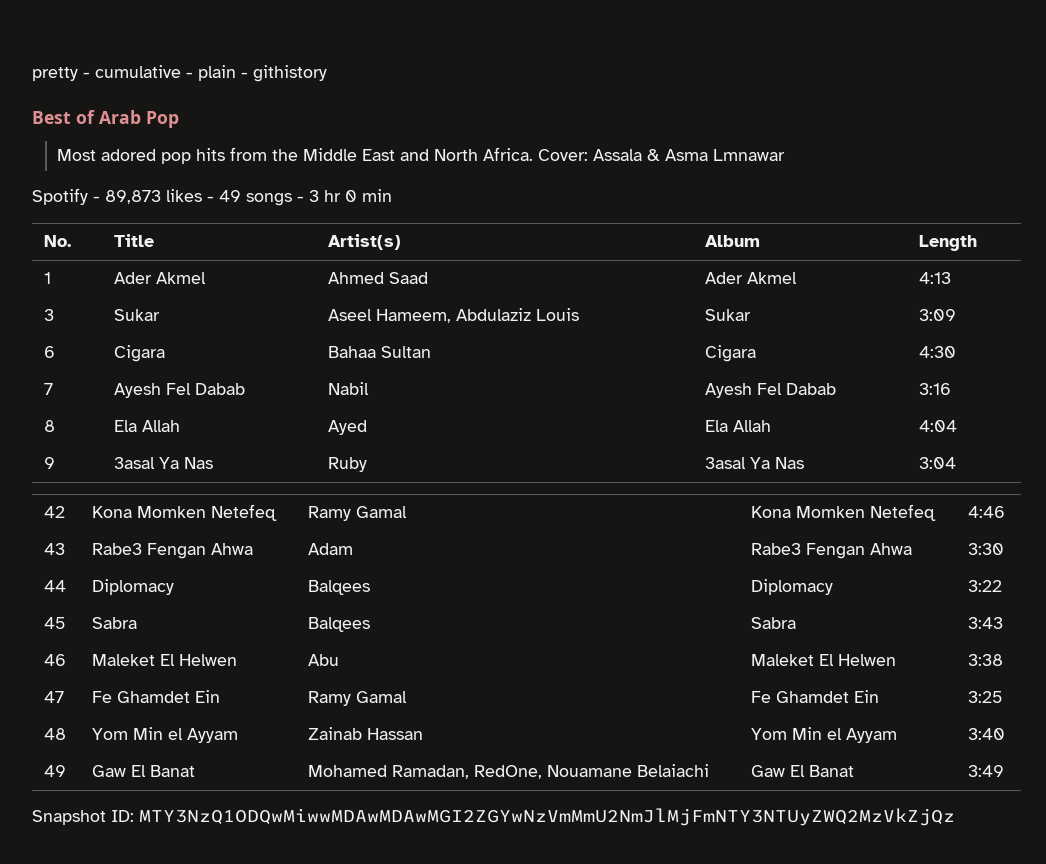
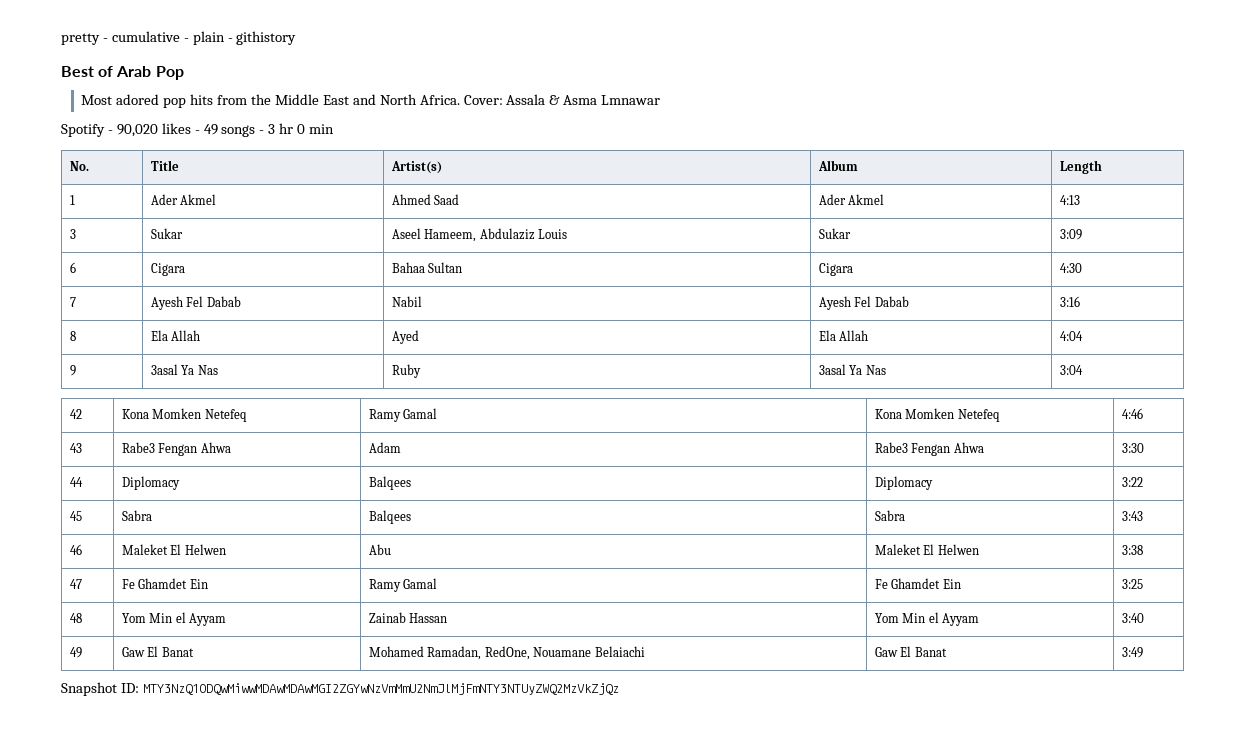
[105,190,161,204] 89,873 -> [116,124,158,137] 90,020

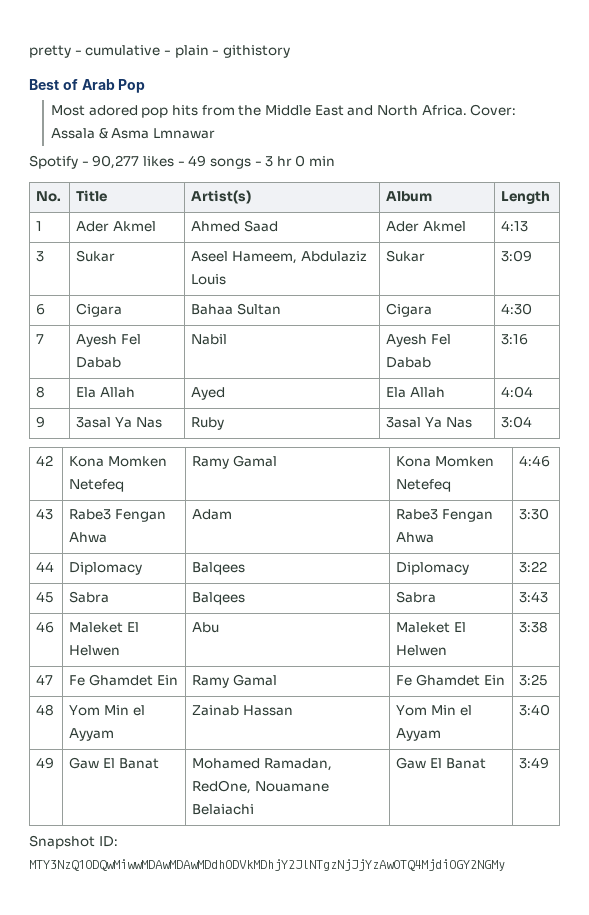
[116,124,158,137] 90,020 -> [92,155,140,169] 90,277
[142,683,619,695] MTY3NzQ1ODQwMiwwMDAwMDAwMGI2ZGYwNzVmMmU2NmJlMjFmNTY3NTUyZWQ2MzVkZjQz -> [29,859,505,871] MTY3NzQ1ODQwMiwwMDAwMDAwMDdhODVkMDhjY2JlNTgzNjJjYzAwOTQ4MjdiOGY2NGMy

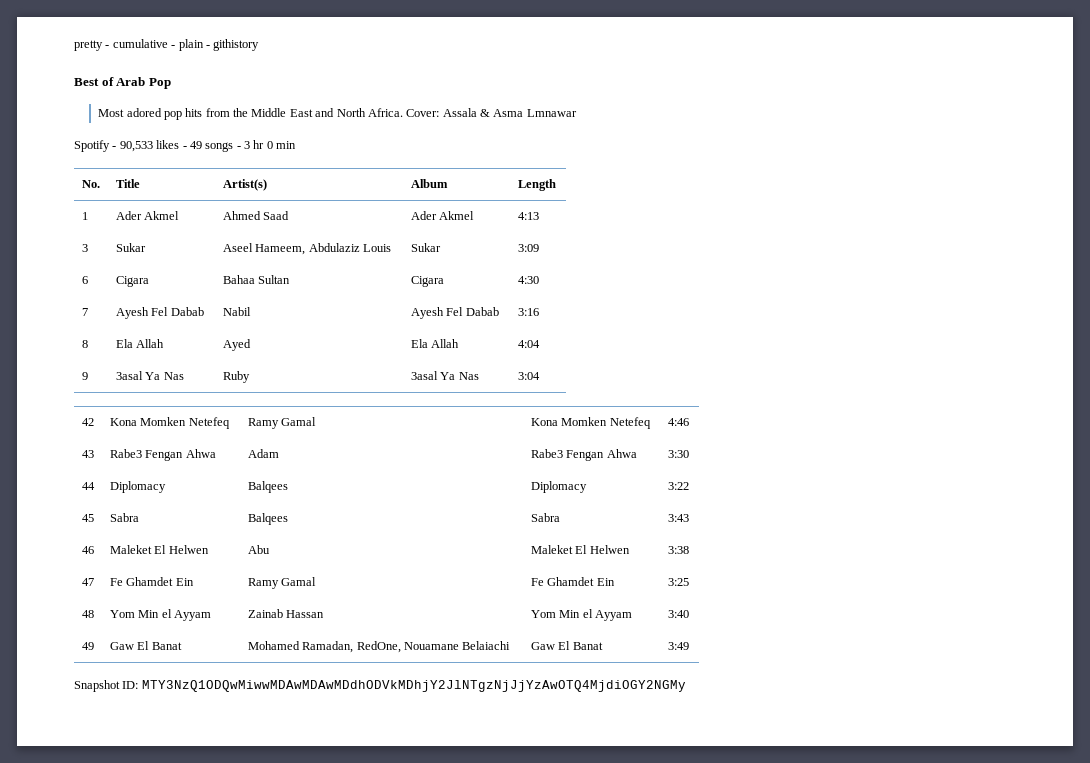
[92,155,140,169] 90,277 -> [119,141,153,152] 90,533

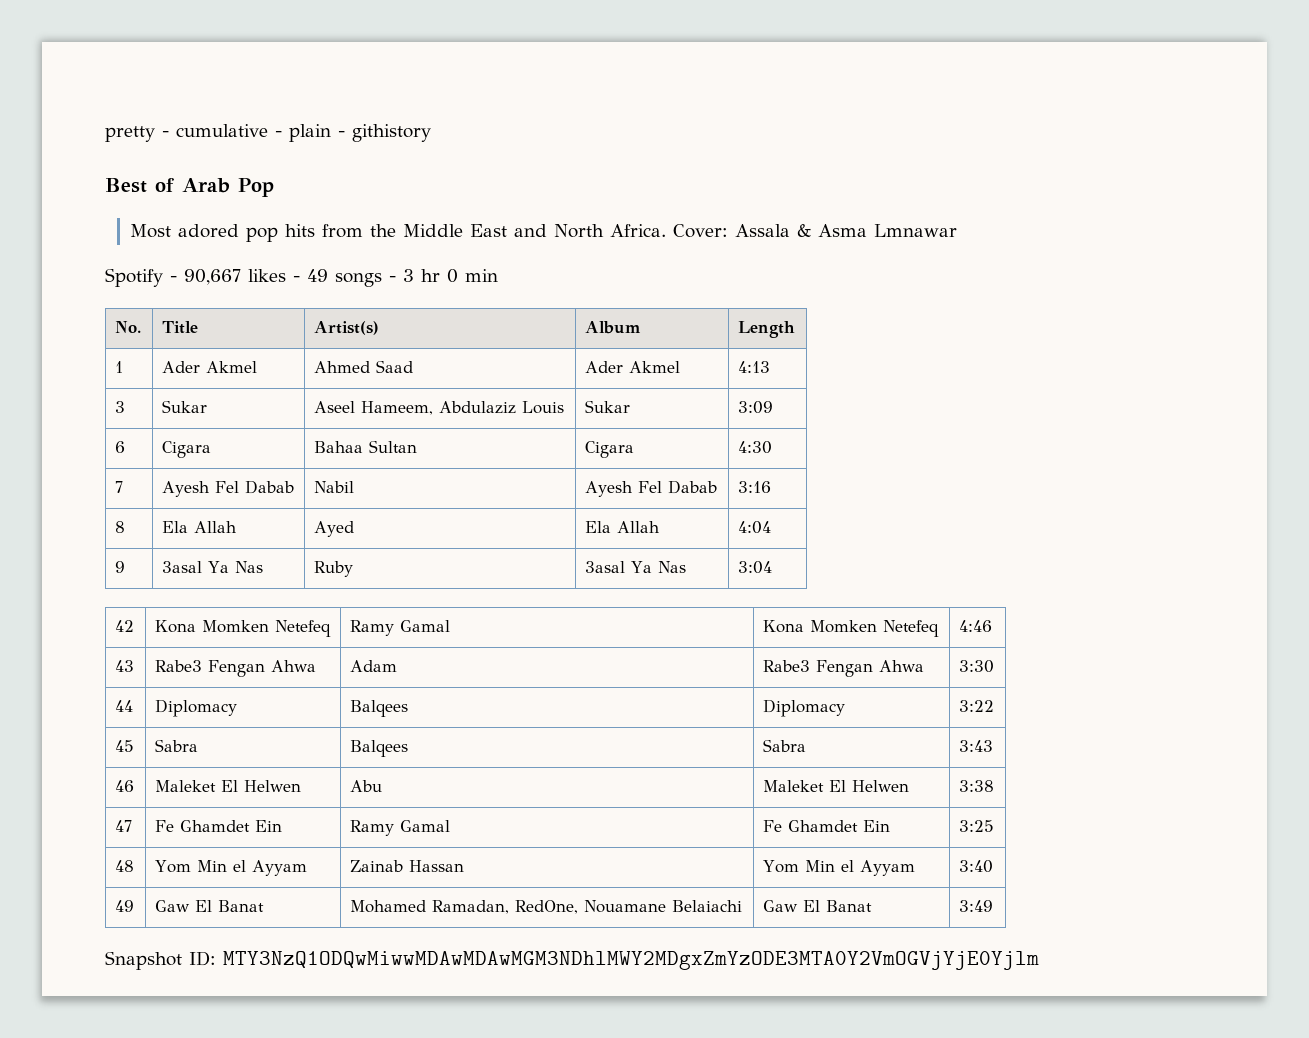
[119,141,153,152] 90,533 -> [184,269,241,285] 90,667
[141,680,686,692] MTY3NzQ1ODQwMiwwMDAwMDAwMDdhODVkMDhjY2JlNTgzNjJjYzAwOTQ4MjdiOGY2NGMy -> [223,951,1039,970] MTY3NzQ1ODQwMiwwMDAwMDAwMGM3NDhlMWY2MDgxZmYzODE3MTA0Y2VmOGVjYjE0Yjlm

